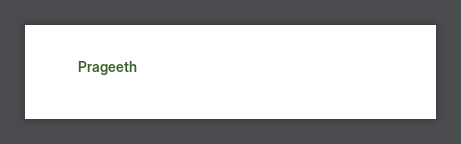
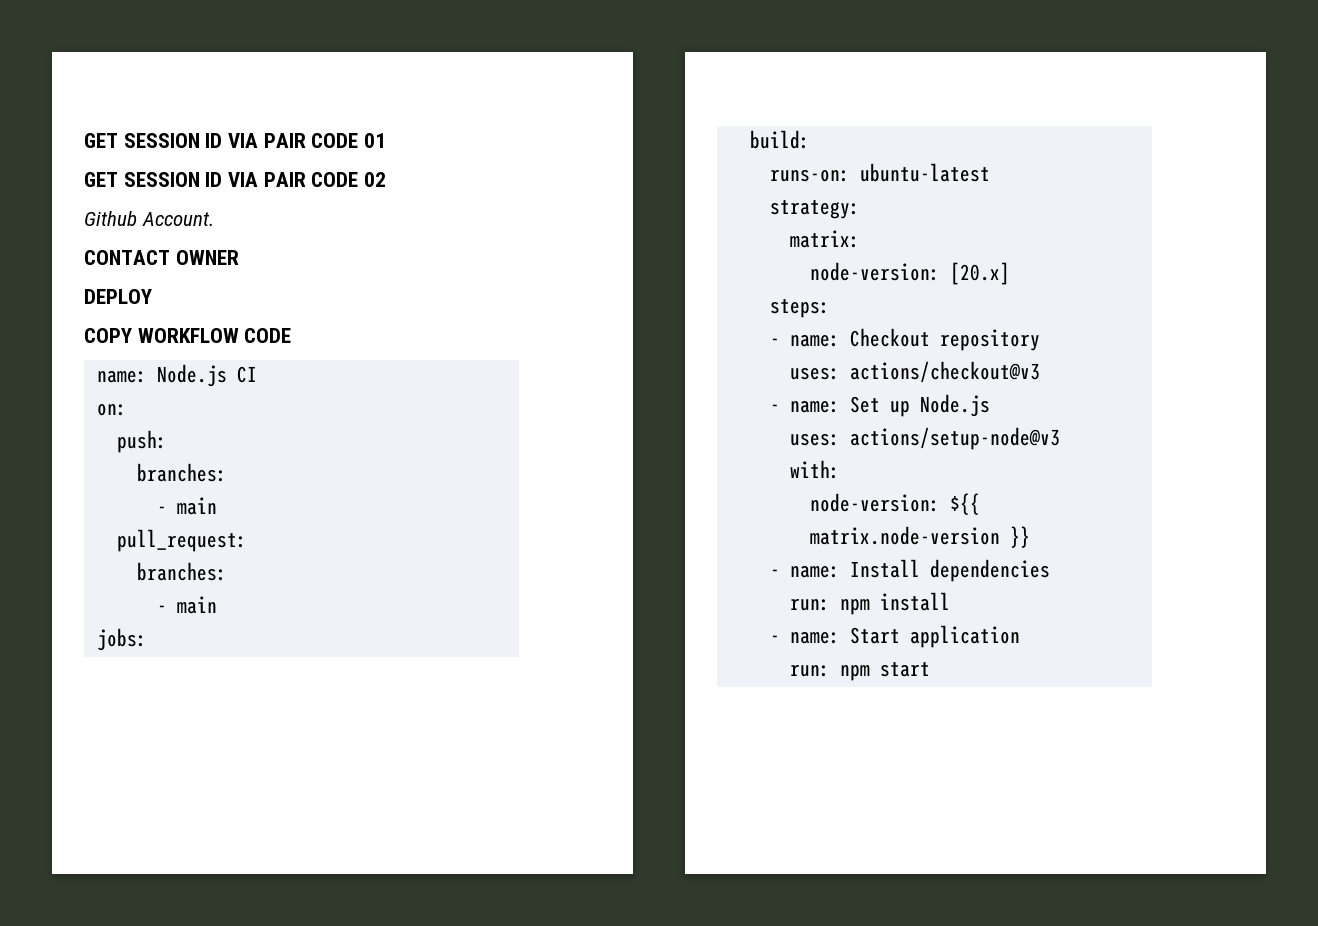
[78,61,137,75] Prageeth -> [84,133,387,148] [84,172,387,187] [84,211,214,226] [84,250,239,265] [84,289,152,304] [84,328,292,343] [96,364,257,387] [96,403,127,416] [116,430,167,453] [136,463,227,482] [156,497,217,515] [116,529,247,552] [136,562,227,581] [156,596,217,614] [96,628,147,651] [749,130,810,149] [769,163,990,182] [769,200,860,219] [789,230,860,248] [809,262,1010,285] [769,299,830,318] [769,328,1040,351] [789,361,1040,383] [769,394,990,417] [789,427,1060,450] [789,460,840,479] [809,493,980,515] [809,526,1030,548] [769,559,1050,582] [789,592,950,615] [769,625,1020,648] [789,662,930,681] GET SESSION ID VIA PAIR CODE 01 // GET SESSION ID VIA PAIR CODE 02 // Github Account. // CONTACT OWNER // DEPLOY // COPY WORKFLOW CODE // name: Node.js CI // on: // push: // branches: // - main // pull_request: // branches: // - main // jobs: // build: // runs-on: ubuntu-latest // strategy: // matrix: // node-version: [20.x] // steps: // - name: Checkout repository // uses: actions/checkout@v3 // - name: Set up Node.js // uses: actions/setup-node@v3 // with: // node-version: ${{ matrix.node-version }} // - name: Install dependencies // run: npm install // - name: Start application // run: npm start

